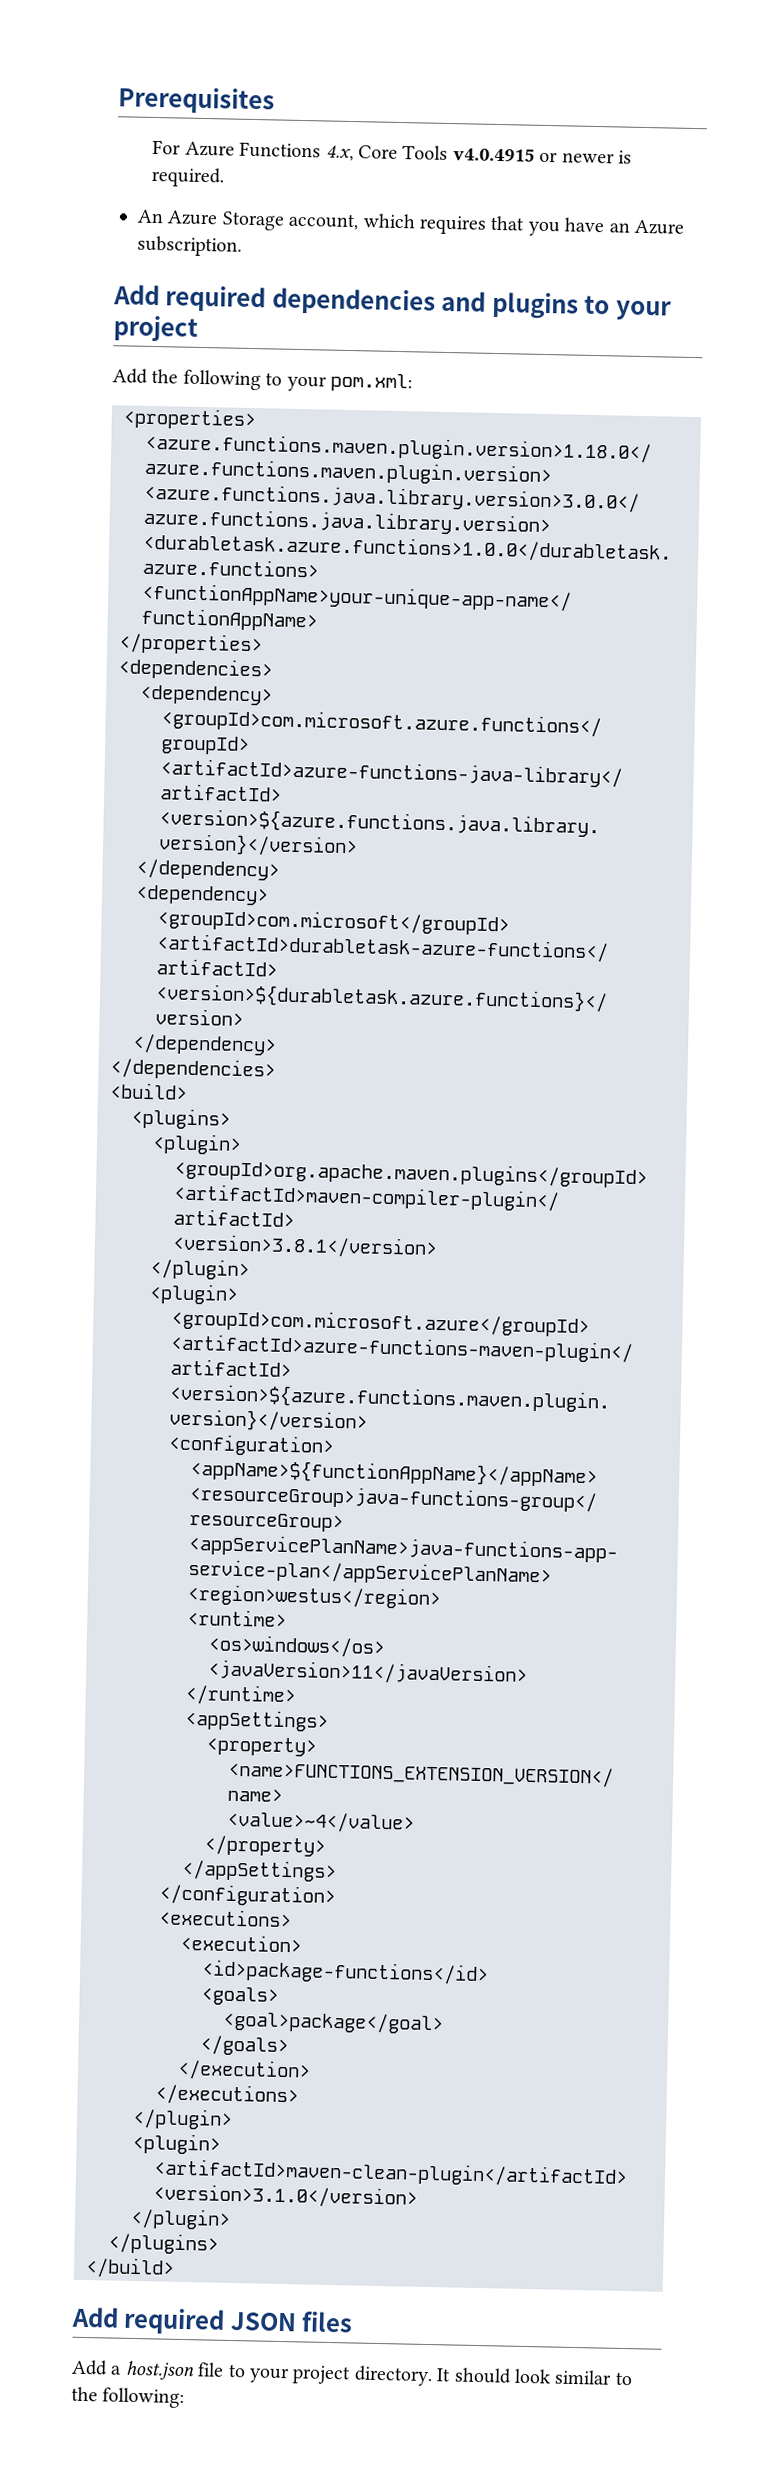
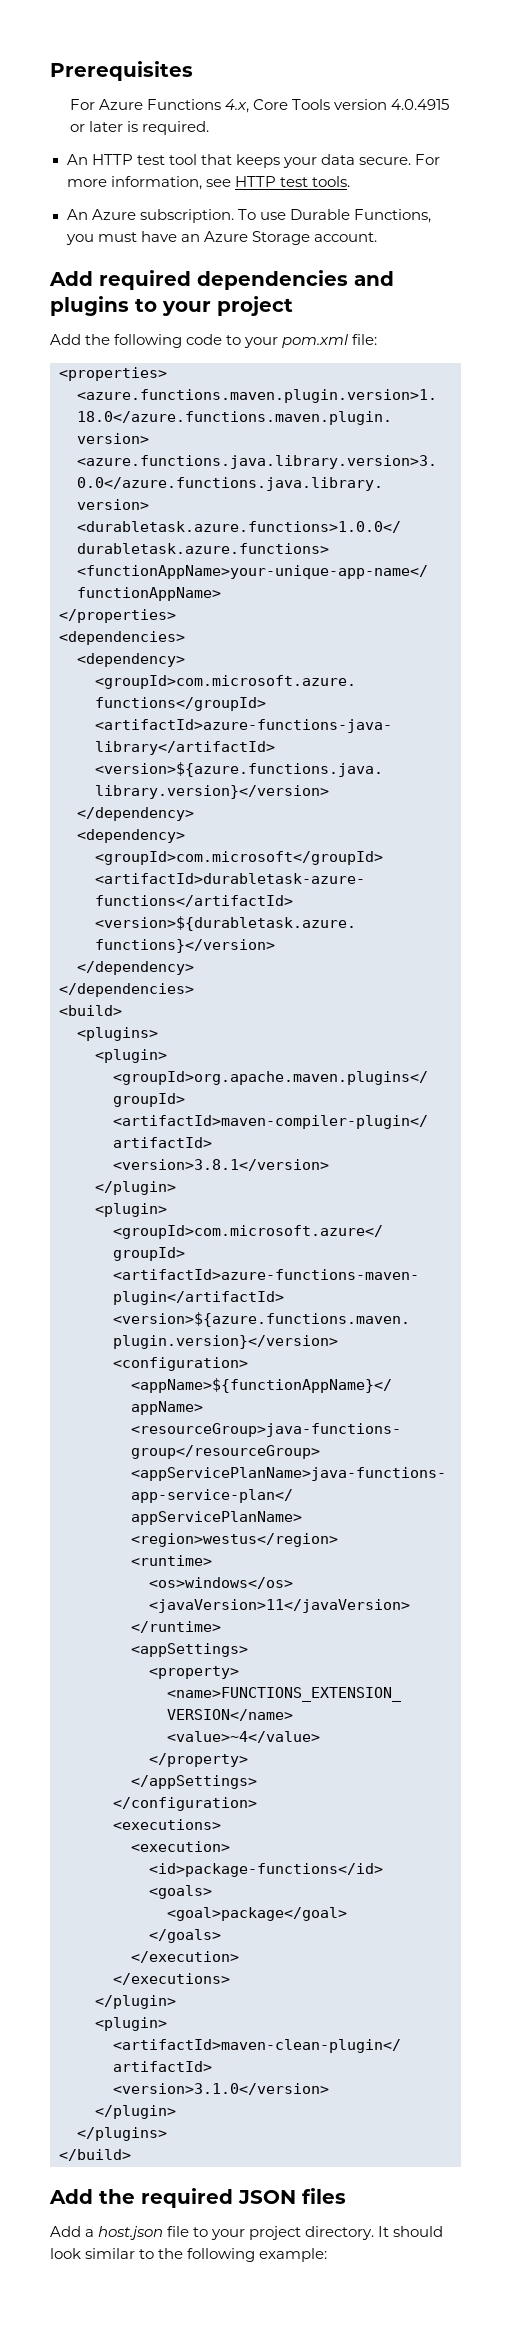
[452,147,633,164] [151,166,225,188] [137,209,560,237] v4.0.4915 or newer is required. // An Azure Storage account, which requires that you -> [334,99,450,110] [69,121,209,135] [66,154,440,168] [66,176,350,190] [66,209,431,223] [65,232,137,245] version 4.0.4915 or later is required. // An HTTP test tool that keeps your data secure. For more information, see HTTP test tools. // An Azure subscription. To use Durable Functions, you must
[137,235,242,257] subscription. -> [251,231,377,245] Storage account.
[265,372,413,393] to your pom.xml: -> [186,334,378,348] code to your pom.xml file:
(119, 2317) none -> [99,2189,135,2204] the
[102,2387,186,2409] following: -> [187,2248,328,2262] following example:

